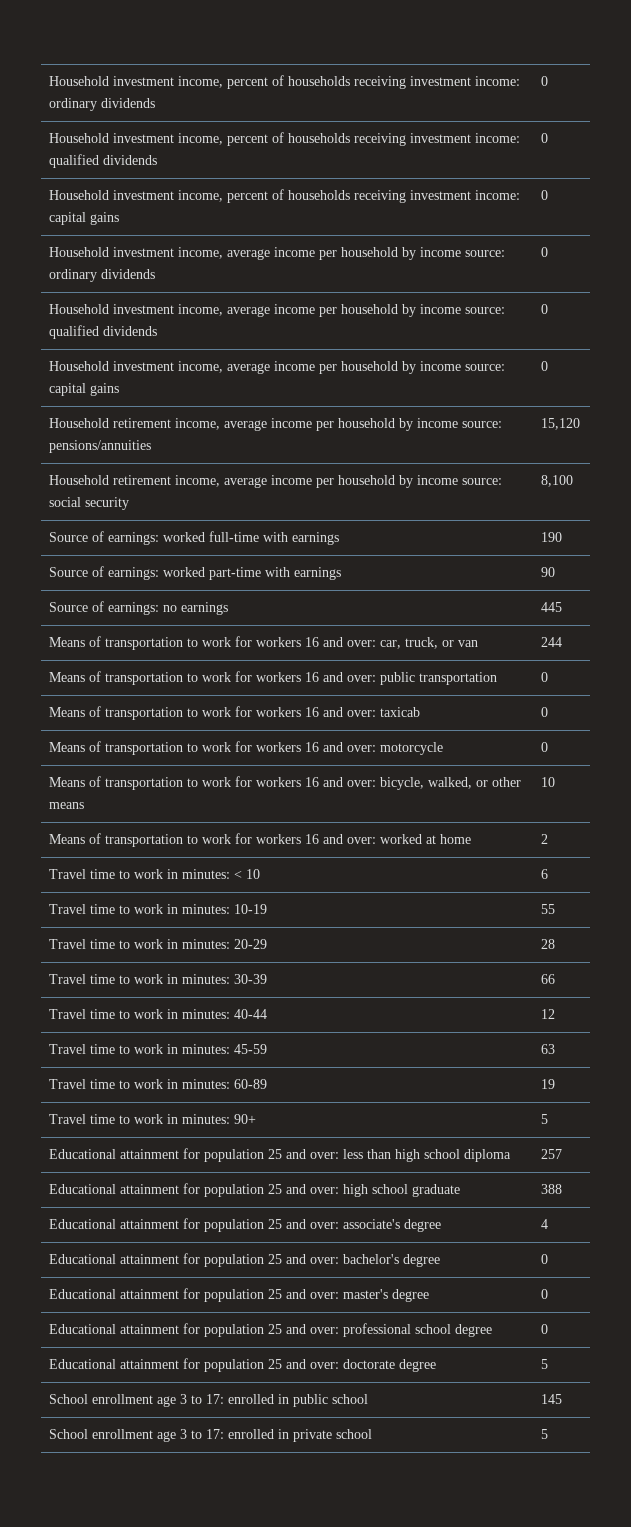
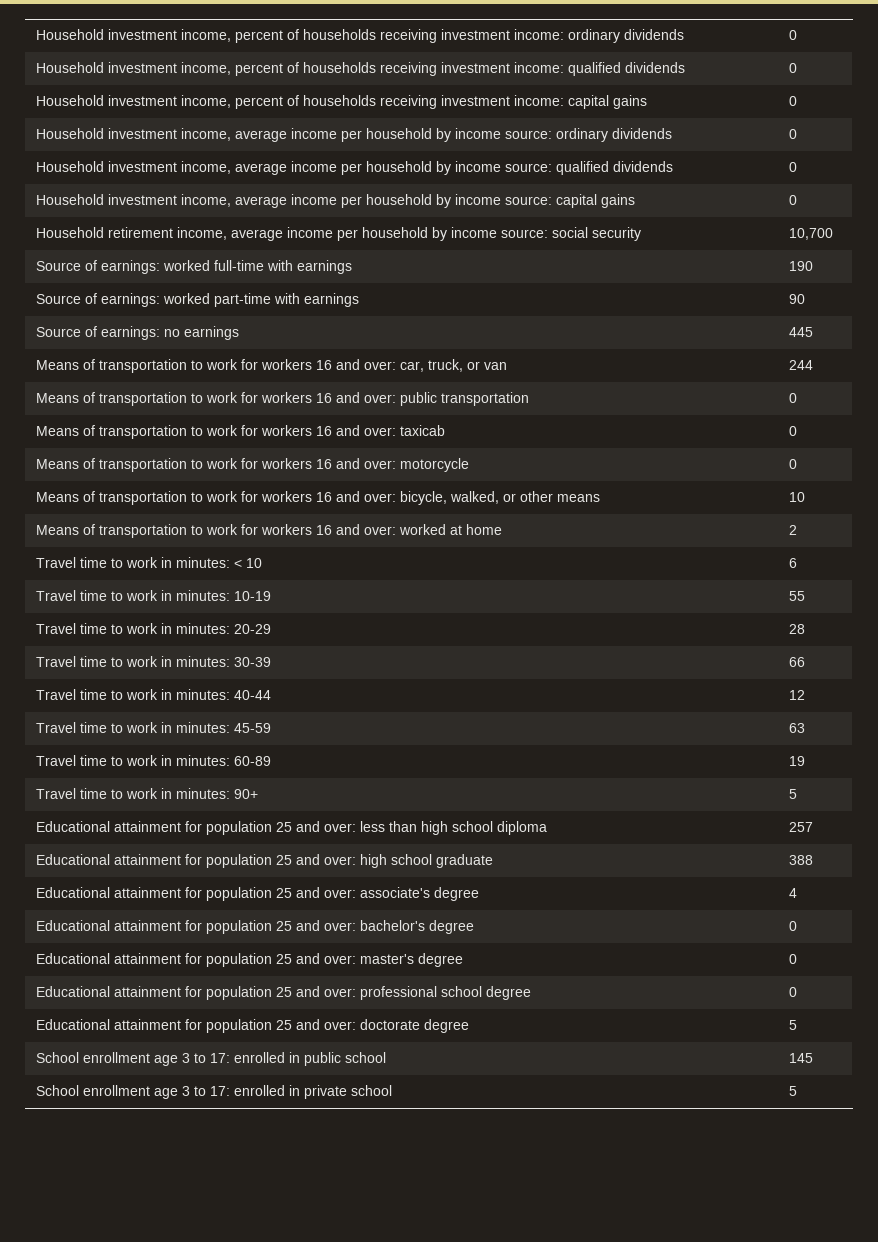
[48,418,502,431] [48,440,151,453] [540,418,580,430] // Household retirement income, average income per household by income source: pensions/annuities | 15,120 -> (797, 200) none
[540,475,573,487] 8,100 -> [788,228,833,240] 10,700

